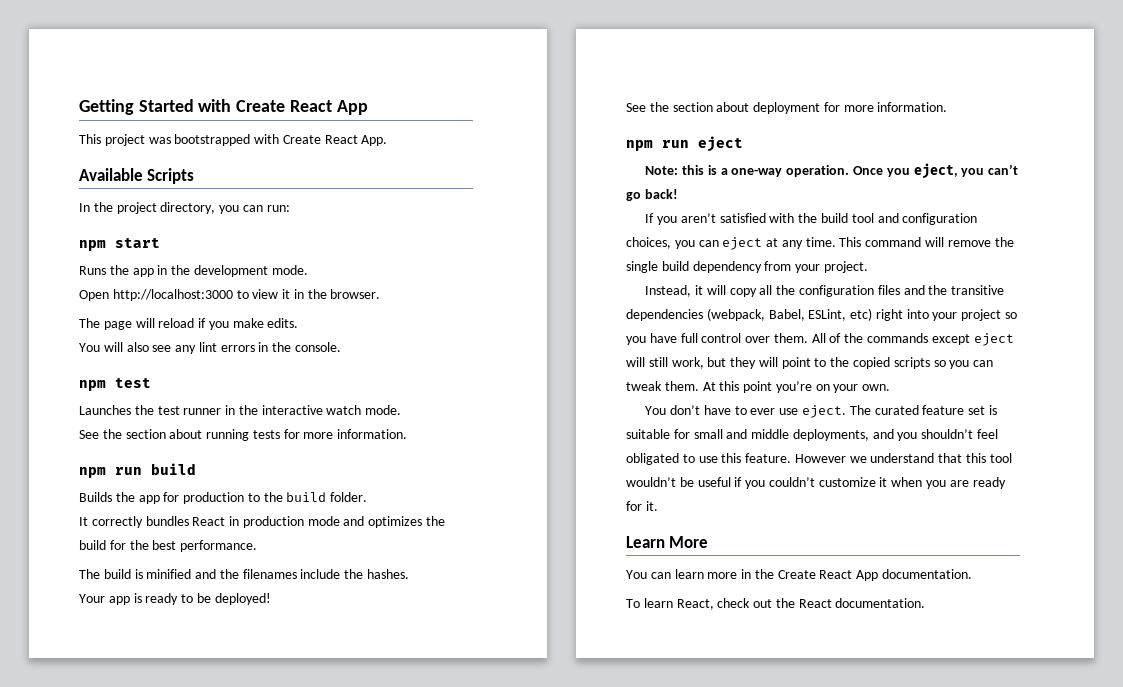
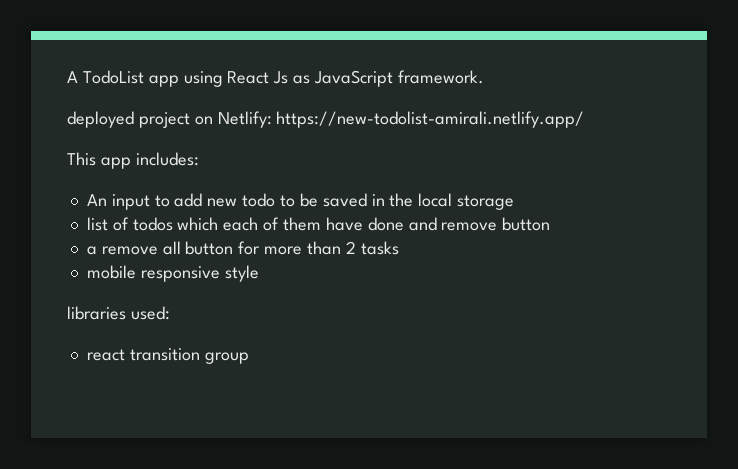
[79,99,368,115] [79,134,388,146] [79,168,195,184] [79,202,290,214] [79,238,160,251] [79,265,308,277] [79,289,381,301] [79,318,299,330] [79,342,342,354] [79,378,151,391] [79,405,402,415] [79,429,408,441] [79,463,196,478] [79,492,368,504] [79,516,446,528] [79,540,258,552] [79,569,410,579] [79,593,271,605] [626,102,948,114] [626,136,743,152] [645,163,1019,179] [626,189,678,201] [645,213,978,225] [626,237,1014,250] [626,261,868,273] [645,285,1005,297] [626,308,1018,321] [626,333,1014,346] [626,357,994,369] [626,381,891,393] [645,405,997,418] [626,429,999,441] [626,453,1012,465] [626,477,1006,489] [626,501,658,511] [626,536,709,548] [626,569,973,581] [626,598,926,610] Getting Started with Create React App // This project was bootstrapped with Create React App. // Available Scripts // In the project directory, you can run: // npm start // Runs the app in the development mode. // Open http://localhost:3000 to view it in the browser. // The page will reload if you make edits. // You will also see any lint errors in the console. // npm test // Launches the test runner in the interactive watch mode. // See the section about running tests for more information. // npm run build // Builds the app for production to the build folder. // It correctly bundles React in production mode and optimizes the build for the best performance. // The build is minified and the filenames include the hashes. // Your app is ready to be deployed! // See the section about deployment for more information. // npm run eject // Note: this is a one-way operation. Once you eject, you can’t go back! // If you aren’t satisfied with the build tool and configuration choices, you can eject at any time. This command will remove the single build dependency from your project. // Instead, it will copy all the configuration files and the transitive dependencies (webpack, Babel, ESLint, etc) right into your project so you have full control over them. All of the commands except eject will still work, but they will point to the copied scripts so you can tweak them. At this point you’re on your own. // You don’t have to ever use eject. The curated feature set is suitable for small and middle deployments, and you shouldn’t feel obligated to use this feature. However we understand that this tool wouldn’t be useful if you couldn’t customize it when you are ready for it. // Learn More // You can learn more in the Create React App documentation. // To learn React, check out the React documentation. -> [67,70,484,87] [67,111,585,128] [67,152,199,169] [86,193,515,210] [86,217,551,231] [86,241,399,255] [86,265,259,282] [67,306,170,320] [86,348,249,364] A TodoList app using React Js as JavaScript framework. // deployed project on Netlify: https://new-todolist-amirali.netlify.app/ // This app includes: // An input to add new todo to be saved in the local storage // list of todos which each of them have done and remove button // a remove all button for more than 2 tasks // mobile responsive style // libraries used: // react transition group

